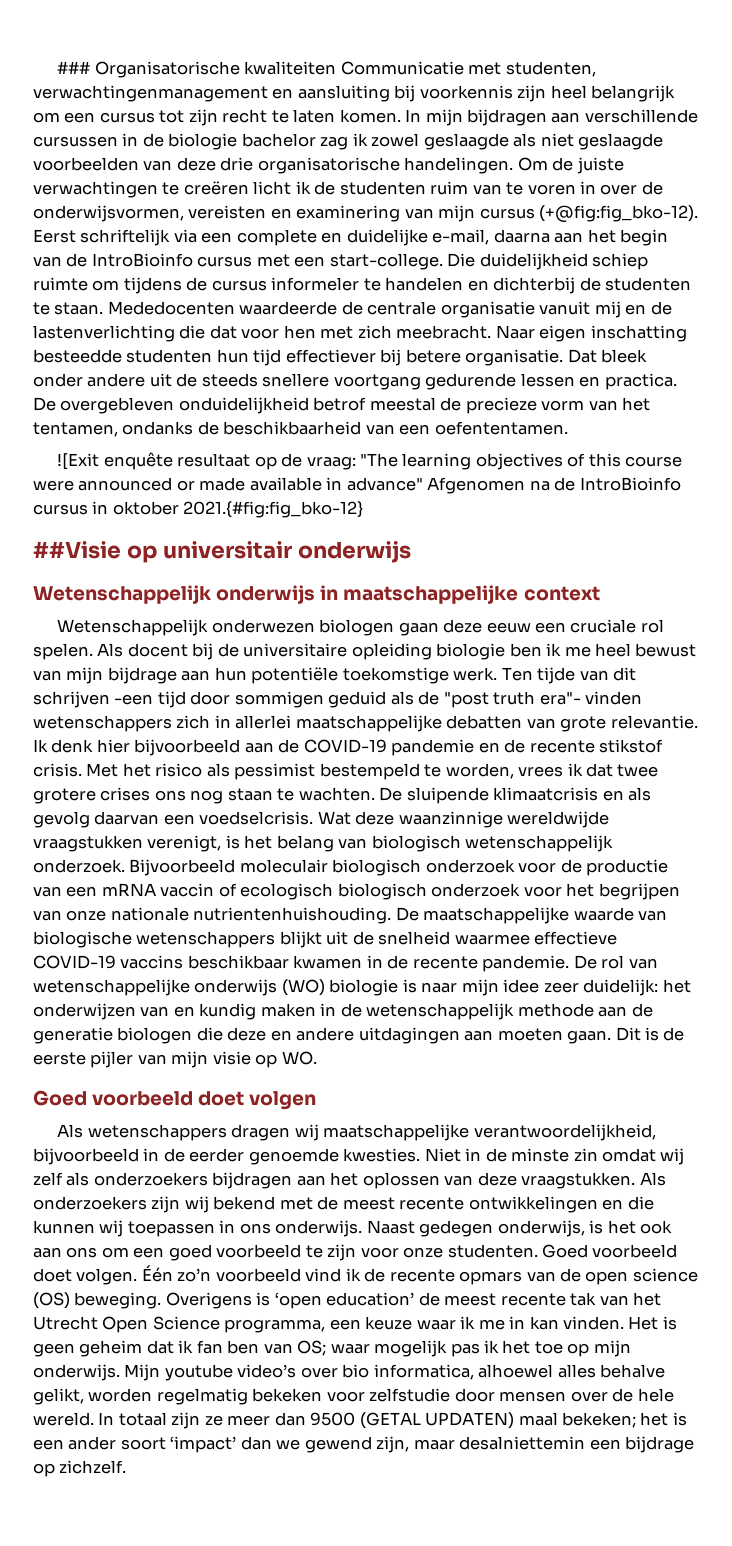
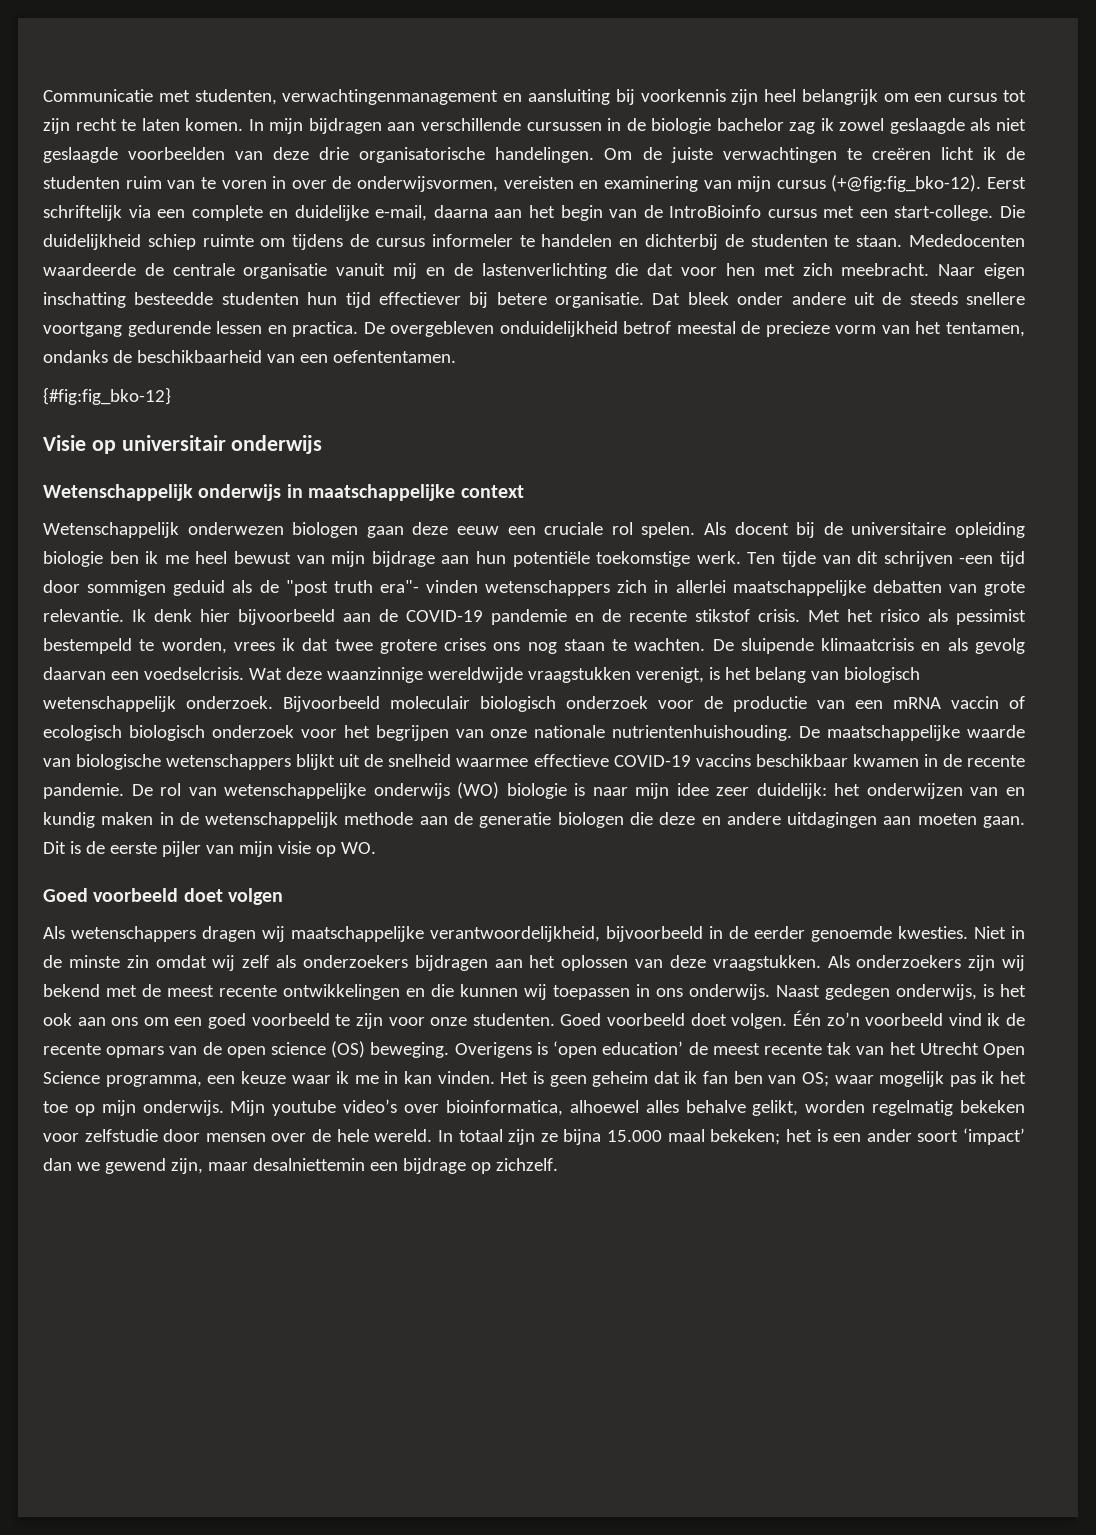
[57,61,337,78] ### Organisatorische kwaliteiten -> (43, 95) none
[57,452,683,470] [33,477,681,494] [33,501,364,518] [33,541,121,559] ![Exit enquête resultaat op de vraag: "The learning objectives of this course were announced or made available in advance" Afgenomen na de IntroBioinfo cursus in oktober 2021.{#fig:fig_bko-12} // ##Visie -> [43,387,171,405] [43,435,86,451] {#fig:fig_bko-12} // Visie
[342,1364,474,1380] bio informatica, -> [445,1100,563,1116] bioinformatica,
[227,1412,515,1429] meer dan 9500 (GETAL UPDATEN) -> [563,1129,663,1145] bijna 15.000

